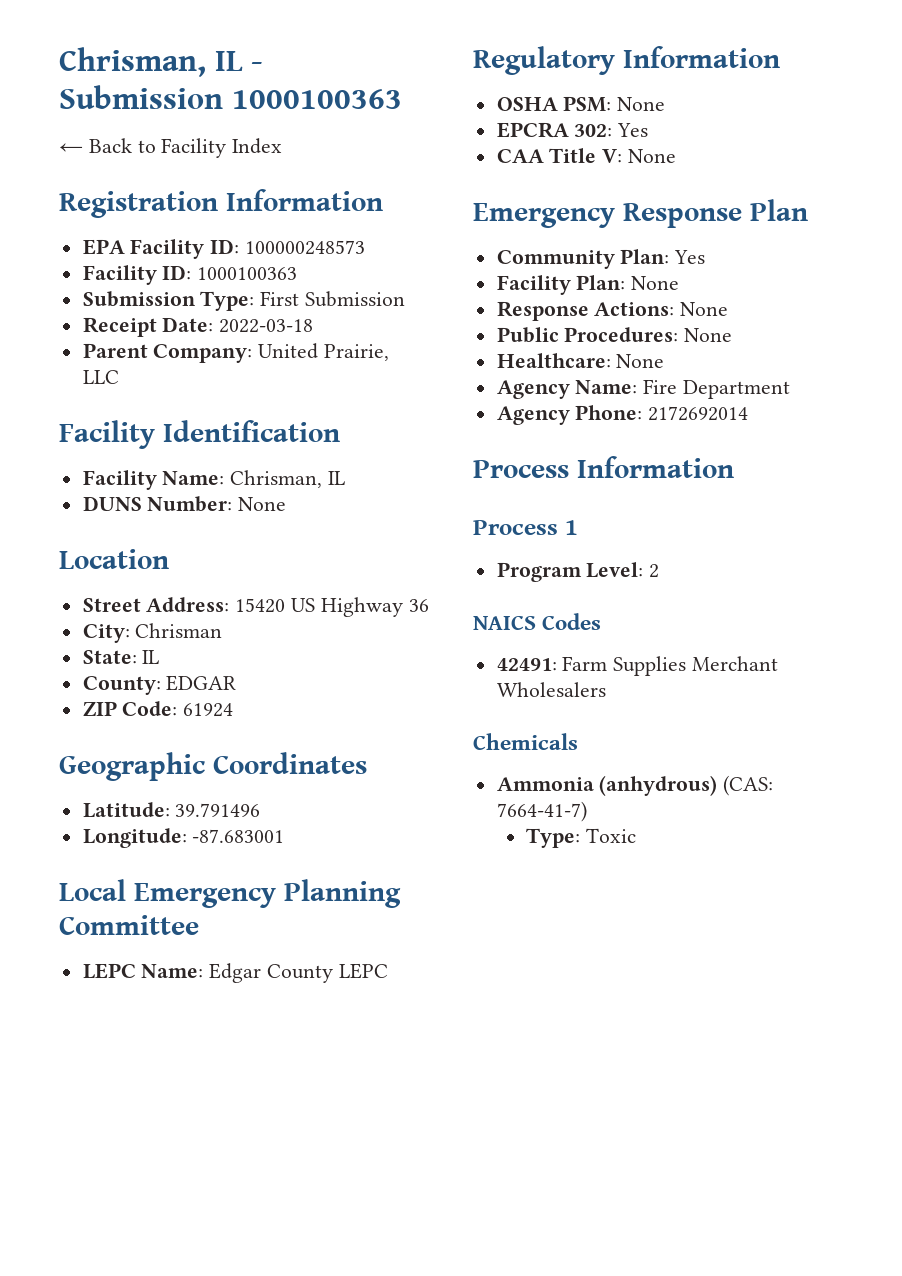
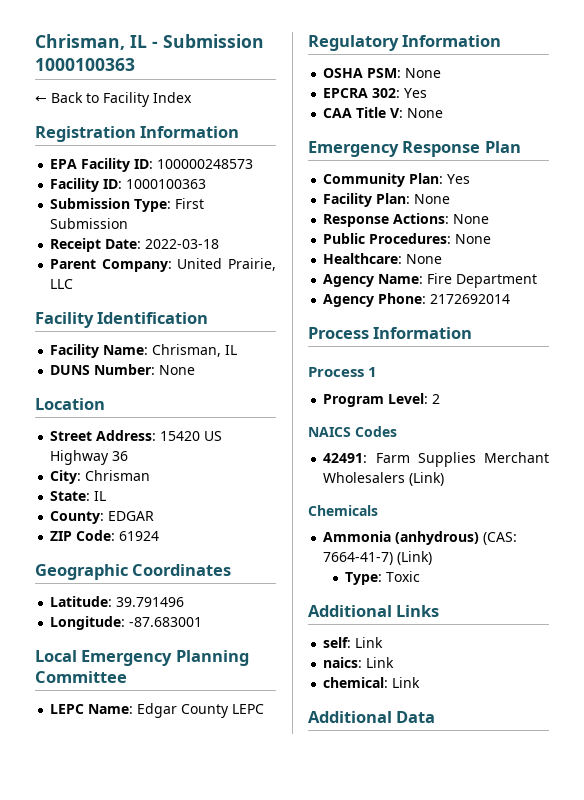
(606, 689) none -> [409,472,445,486] (Link)
(587, 811) none -> [397,551,433,565] (Link)
(636, 835) none -> [308,605,440,617] [323,637,384,648] [323,657,395,668] [323,677,421,688] [308,711,436,723] // Additional Links // self: Link // naics: Link // chemical: Link // Additional Data

